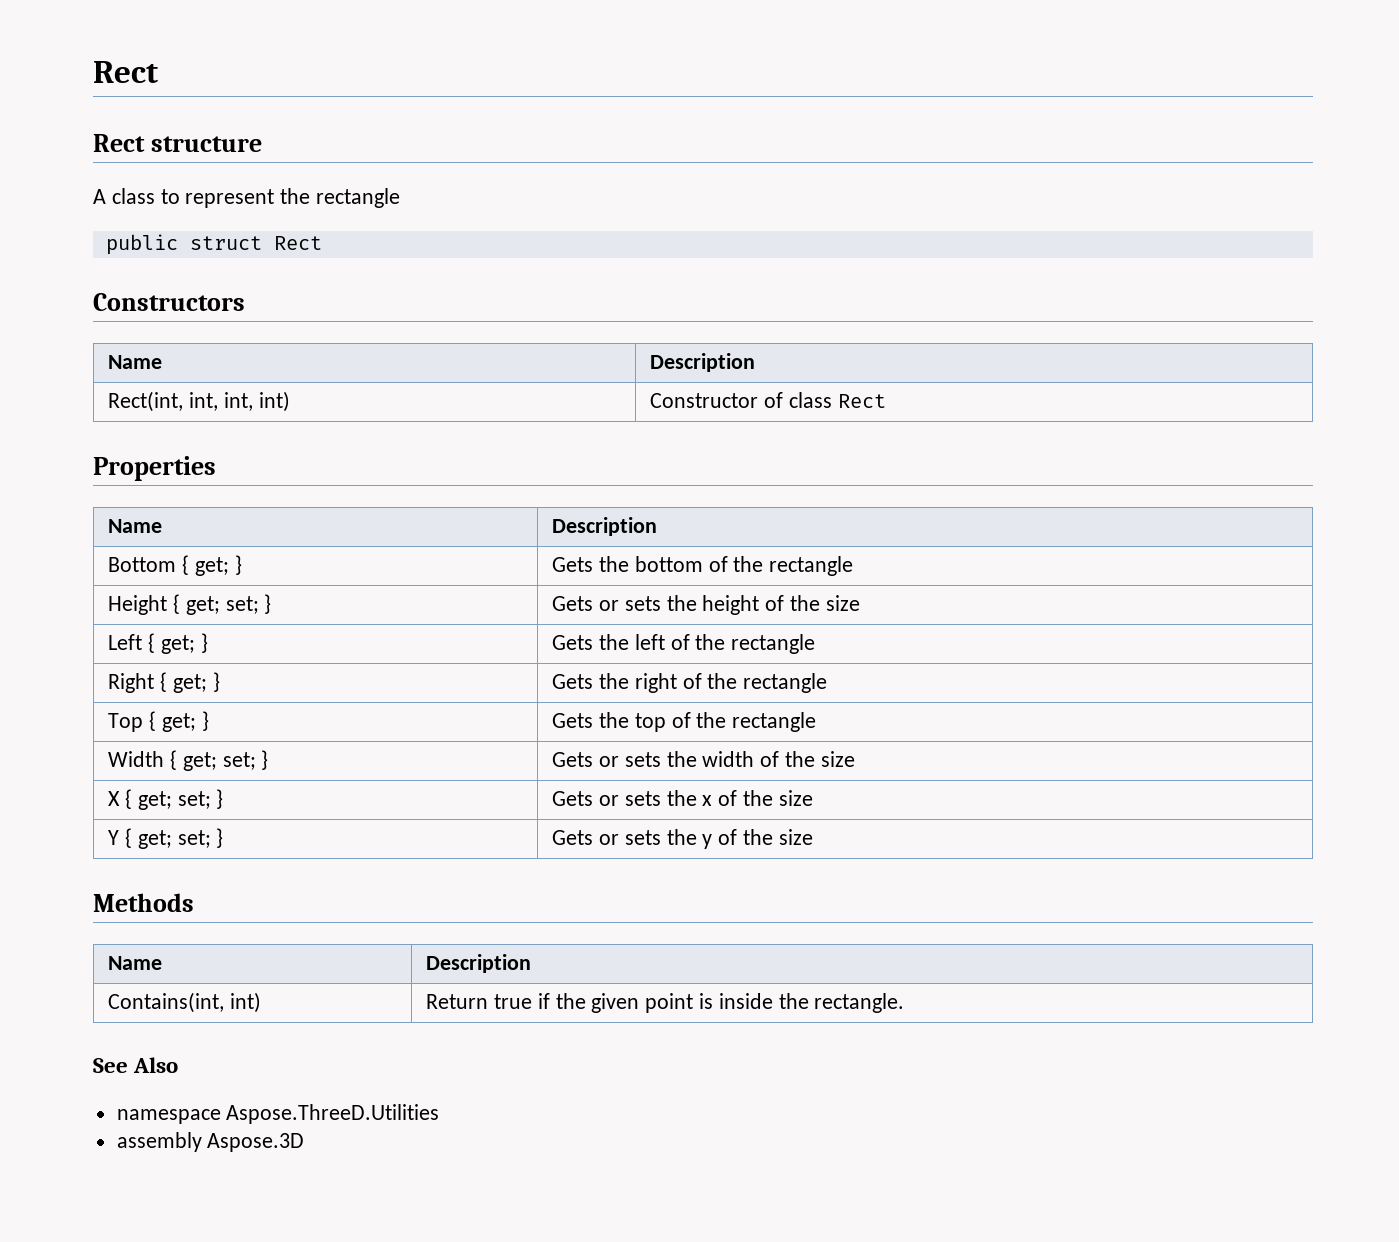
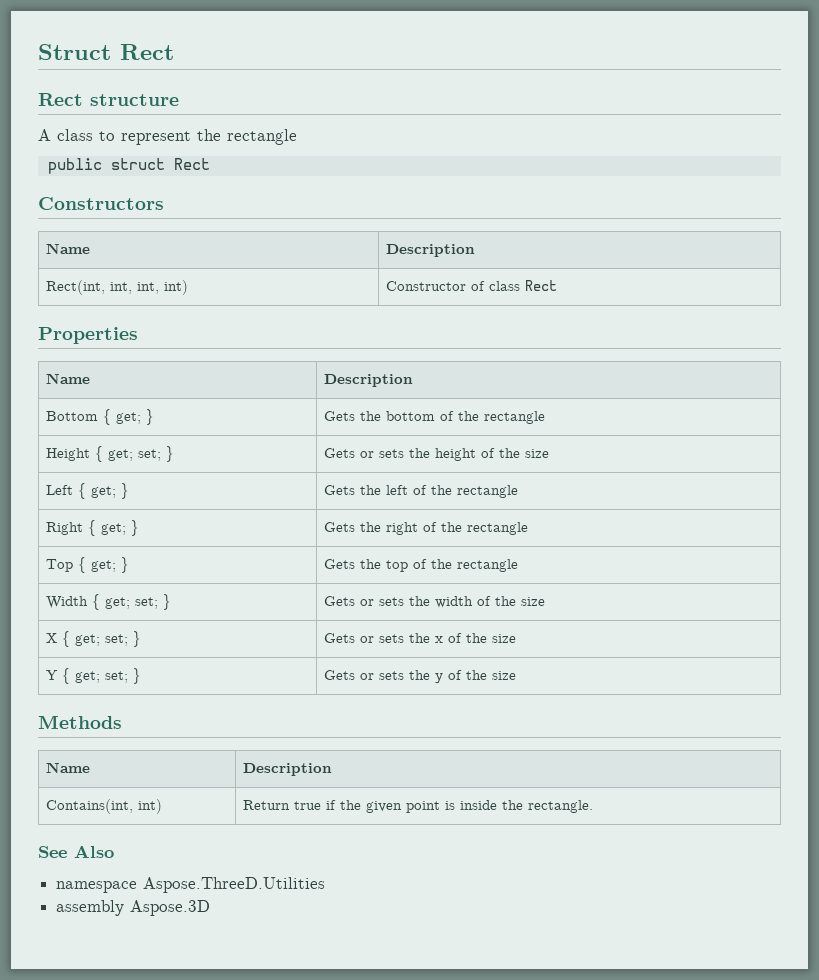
(93, 72) none -> [38,44,111,60] Struct

